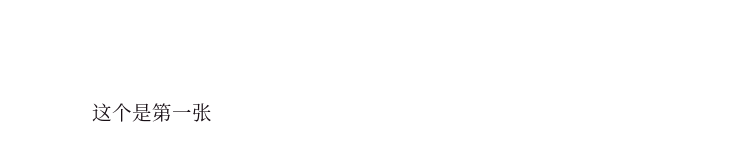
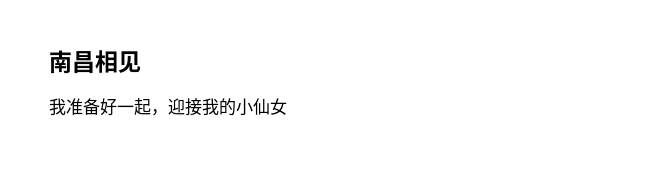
[92,103,212,122] 这个是第一张 -> [48,50,141,74] [49,98,288,117] 南昌相见 // 我准备好一起，迎接我的小仙女

